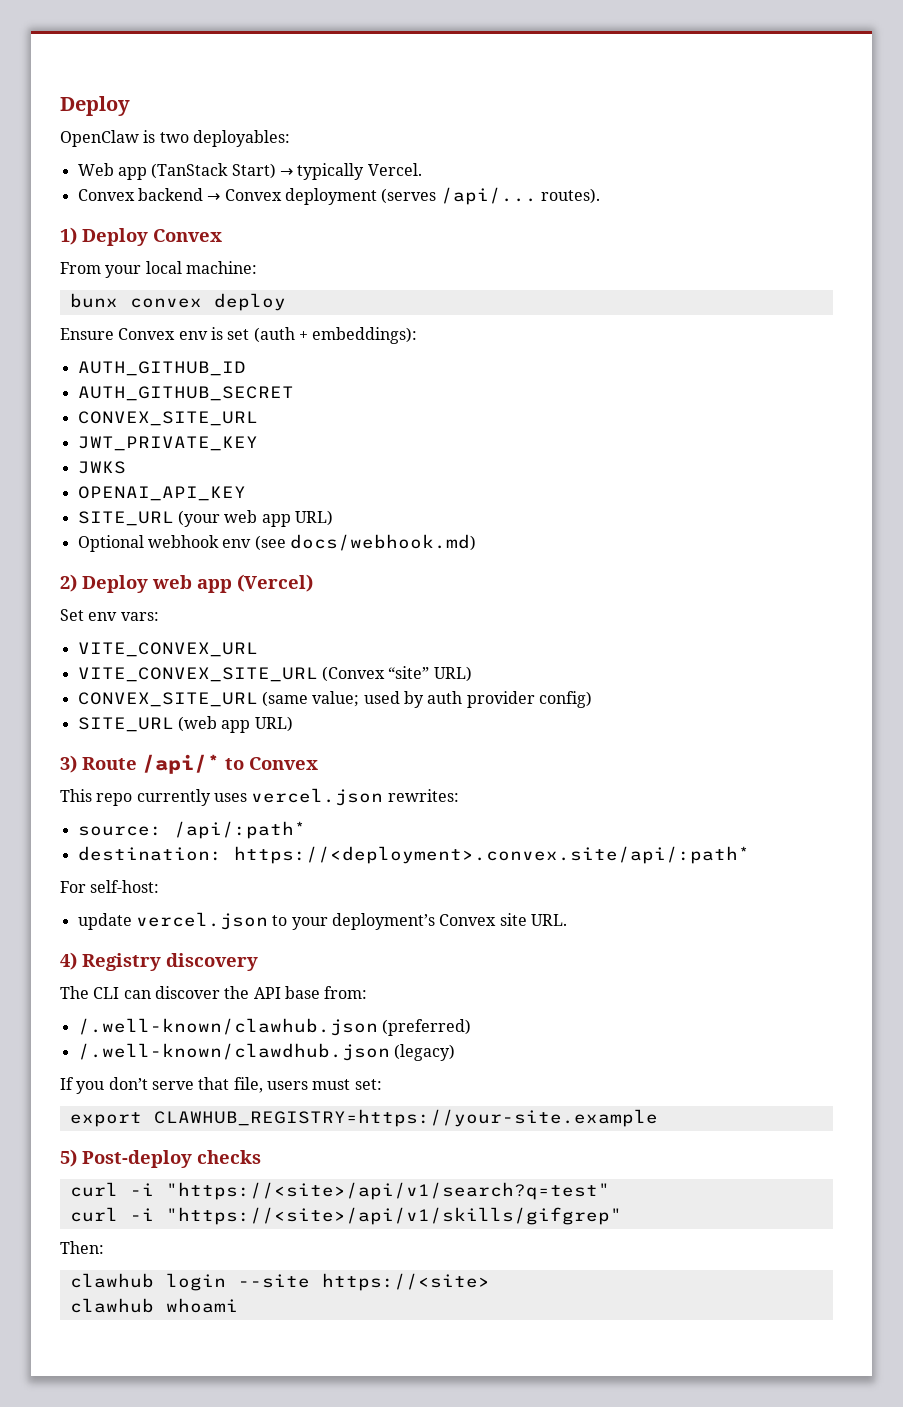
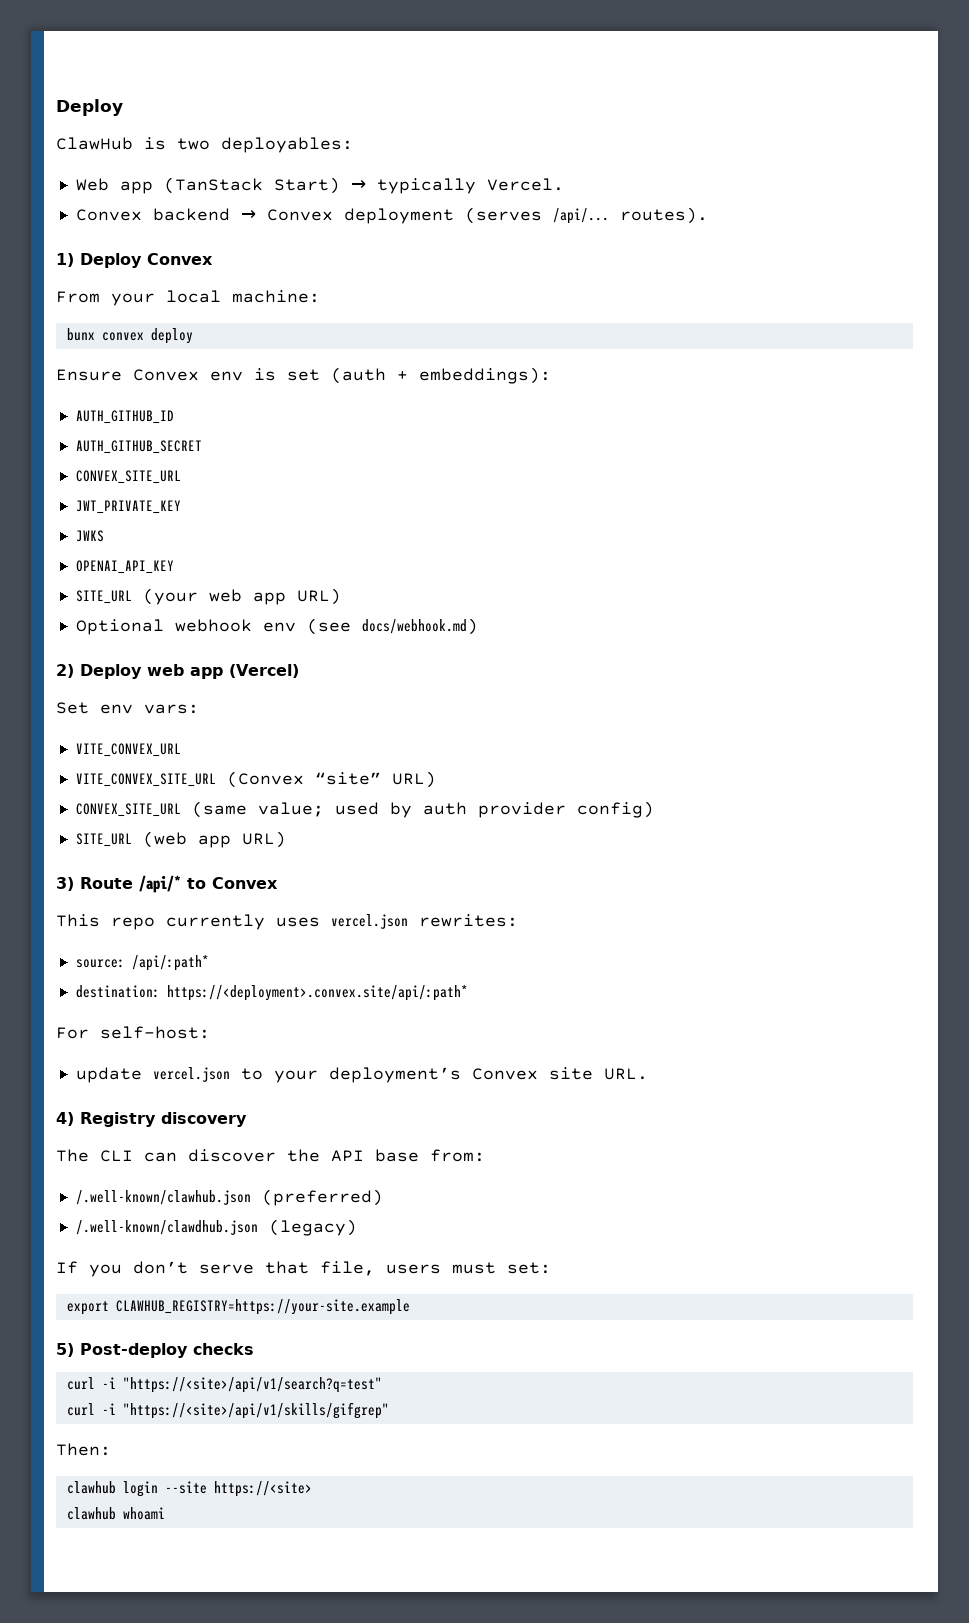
[60,130,139,147] OpenClaw -> [56,137,133,150] ClawHub

